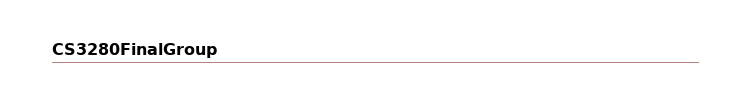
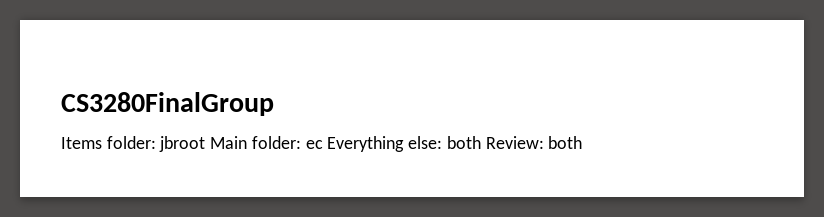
(217, 50) none -> [61,136,583,152] // Items folder: jbroot Main folder: ec Everything else: both Review: both

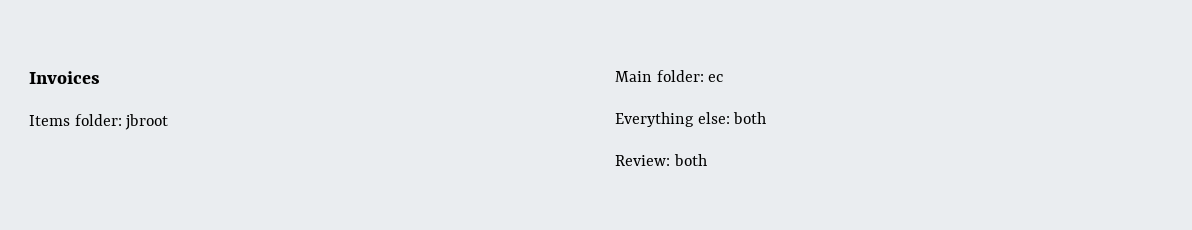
[61,92,274,116] CS3280FinalGroup -> [29,71,100,84] Invoices
(206, 144) none -> (169, 122) //
(323, 144) none -> (724, 78) //
(481, 142) none -> (767, 118) //

